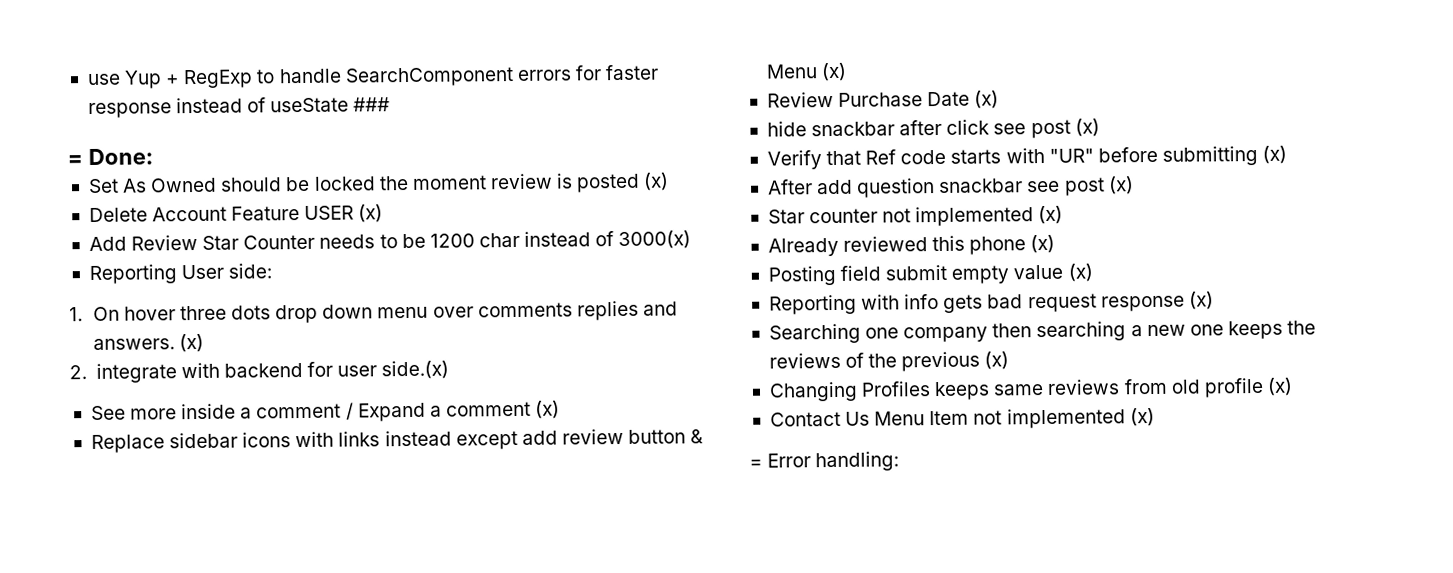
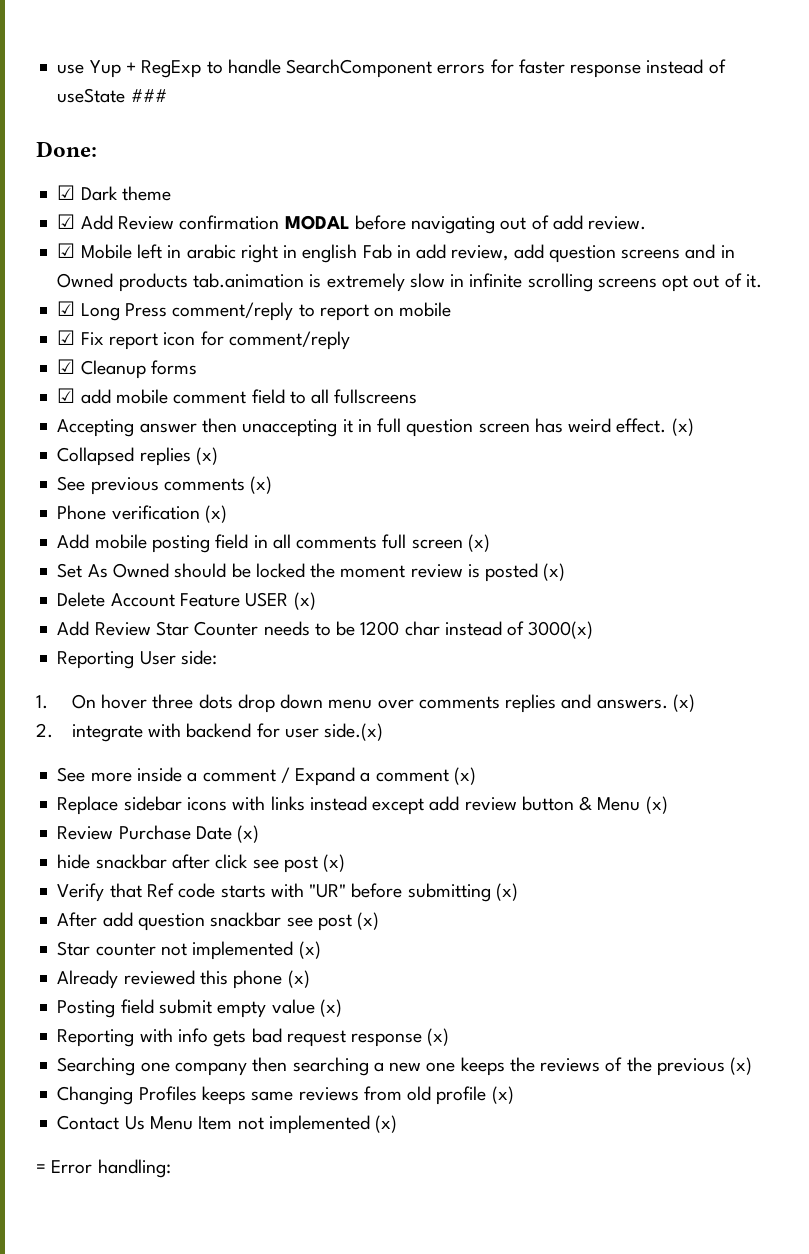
[67,155,83,166] = -> (167, 95) none
(153, 157) none -> [57,185,171,201] [57,214,647,234] [57,243,735,263] [57,273,762,292] [57,301,452,321] [57,330,350,350] [57,359,197,379] [57,388,418,404] [57,418,694,437] [57,447,218,466] [57,476,273,495] [57,505,227,523] [57,534,490,553] // ☑ Dark theme // ☑ Add Review confirmation MODAL before navigating out of add review. // ☑ Mobile left in arabic right in english Fab in add review, add question screens and in Owned products tab.animation is extremely slow in infinite scrolling screens opt out of it. // ☑ Long Press comment/reply to report on mobile // ☑ Fix report icon for comment/reply // ☑ Cleanup forms // ☑ add mobile comment field to all fullscreens // Accepting answer then unaccepting it in full question screen has weird effect. (x) // Collapsed replies (x) // See previous comments (x) // Phone verification (x) // Add mobile posting field in all comments full screen (x)

